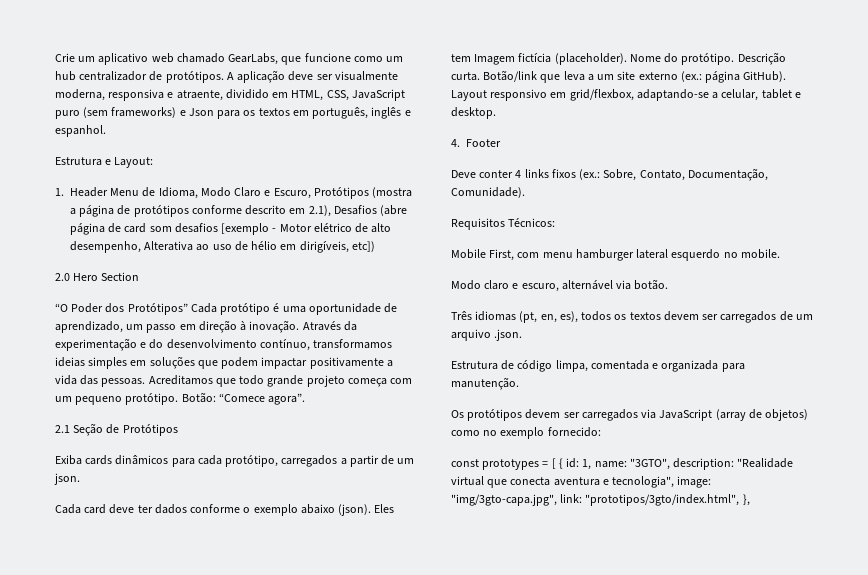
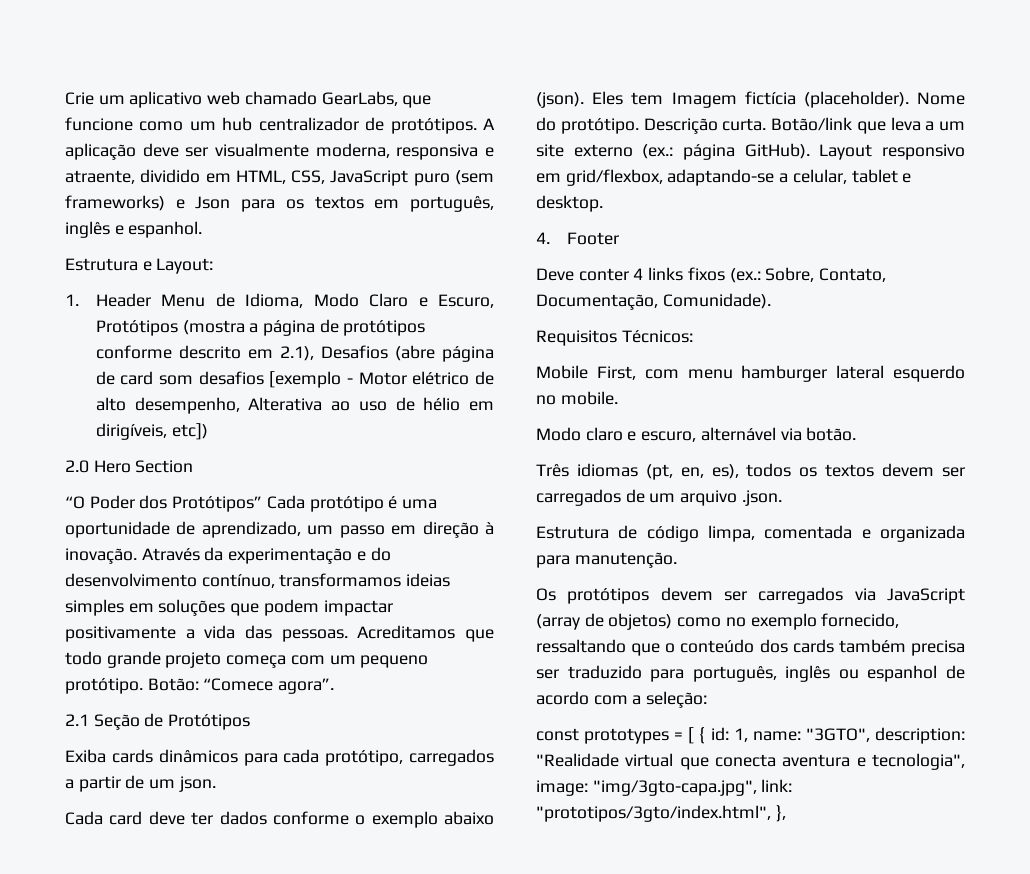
[547,427,601,437] fornecido: -> [821,613,900,628] [536,639,965,656] [536,665,965,682] [536,691,708,708] fornecido, ressaltando que o conteúdo dos cards também precisa ser traduzido para português, inglês ou espanhol de acordo com a seleção:

